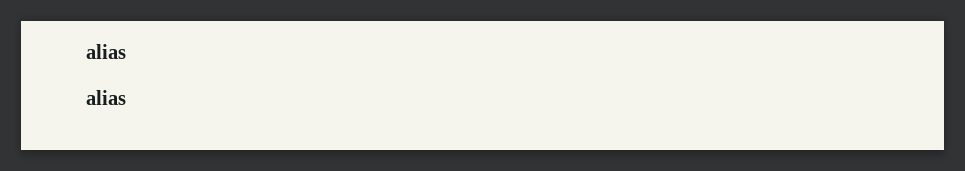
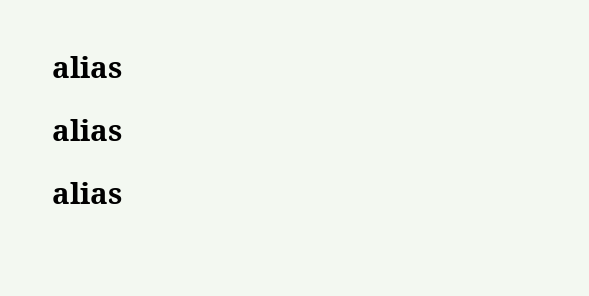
[86,44,126,59] [86,90,126,105] alias // alias -> [52,56,122,78] [52,119,122,141] [52,182,122,204] alias // alias // alias

